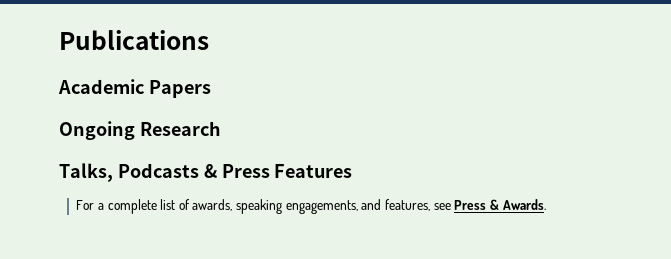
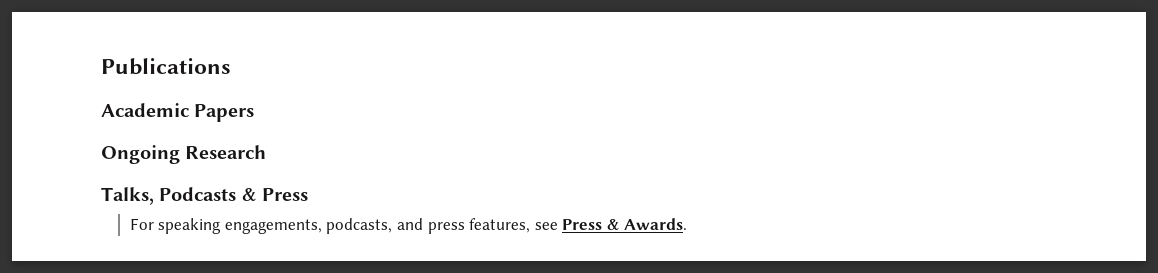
[274,164,353,178] Features -> (309, 194) none
[97,199,382,214] a complete list of awards, speaking engagements, and -> [158,218,465,234] speaking engagements, podcasts, and press

